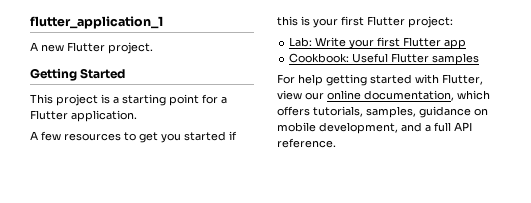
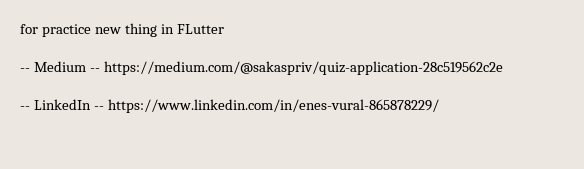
[30,16,163,29] [30,42,153,54] [30,68,126,81] [30,94,227,106] [30,110,137,122] [30,131,237,143] [277,16,453,28] [289,37,467,49] [289,53,480,65] [277,74,483,86] [277,90,490,101] [277,106,488,118] [277,122,472,134] [277,138,336,148] flutter_application_1 // A new Flutter project. // Getting Started // This project is a starting point for a Flutter application. // A few resources to get you started if this is your first Flutter project: // Lab: Write your first Flutter app // Cookbook: Useful Flutter samples // For help getting started with Flutter, view our online documentation, which offers tutorials, samples, guidance on mobile development, and a full API reference. -> [20,23,224,37] [20,61,503,75] [20,99,439,113] for practice new thing in FLutter // -- Medium -- https://medium.com/@sakaspriv/quiz-application-28c519562c2e // -- LinkedIn -- https://www.linkedin.com/in/enes-vural-865878229/

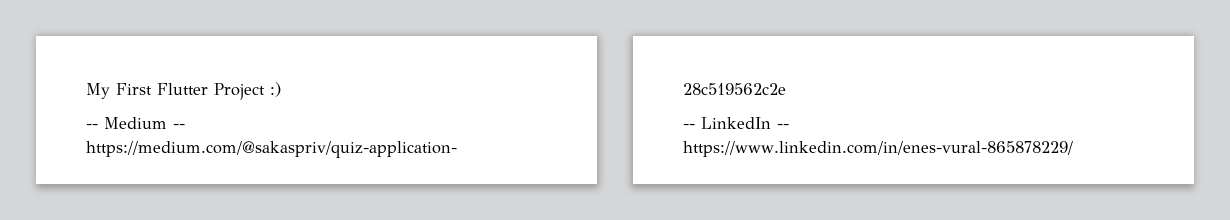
[20,23,224,37] for practice new thing in FLutter -> [86,82,281,100] My First Flutter Project :)

